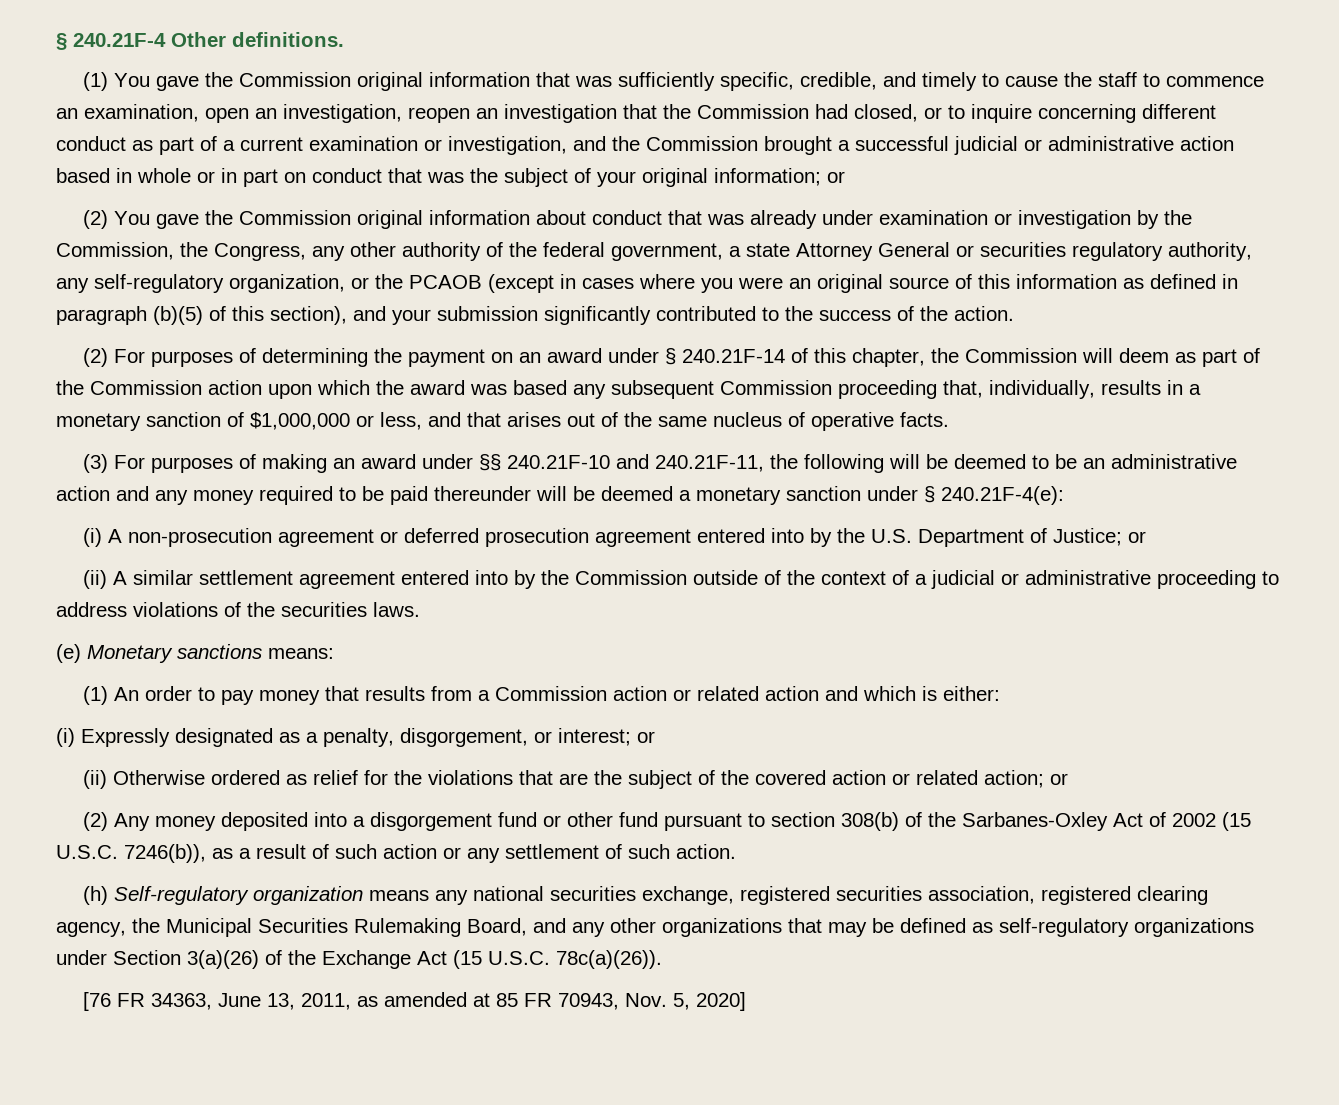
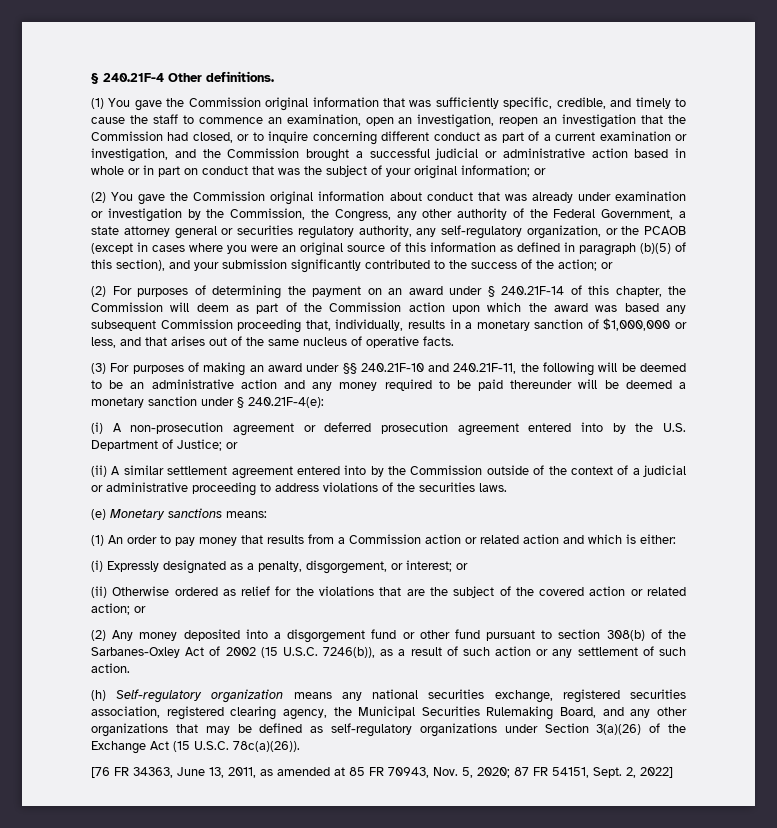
[543,242,950,261] federal government, a state Attorney General -> [553,209,686,220] [91,226,217,239] Federal Government, a state attorney general
[954,306,1014,321] action. -> [558,259,613,271] action; or
[696,992,747,1011] 2020] -> [477,767,673,778] 2020; 87 FR 54151, Sept. 2, 2022]

